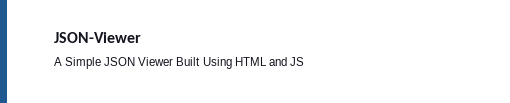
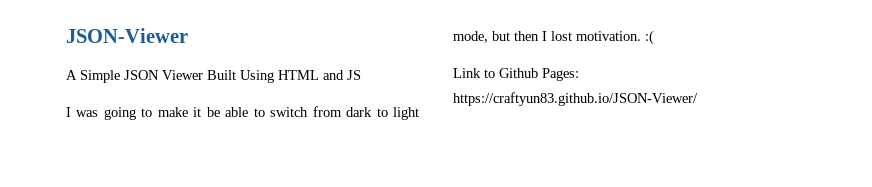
(304, 61) none -> [66,106,419,120] [453,30,654,45] [453,68,579,81] [453,92,698,106] // I was going to make it be able to switch from dark to light mode, but then I lost motivation. :( // Link to Github Pages: https://craftyun83.github.io/JSON-Viewer/

